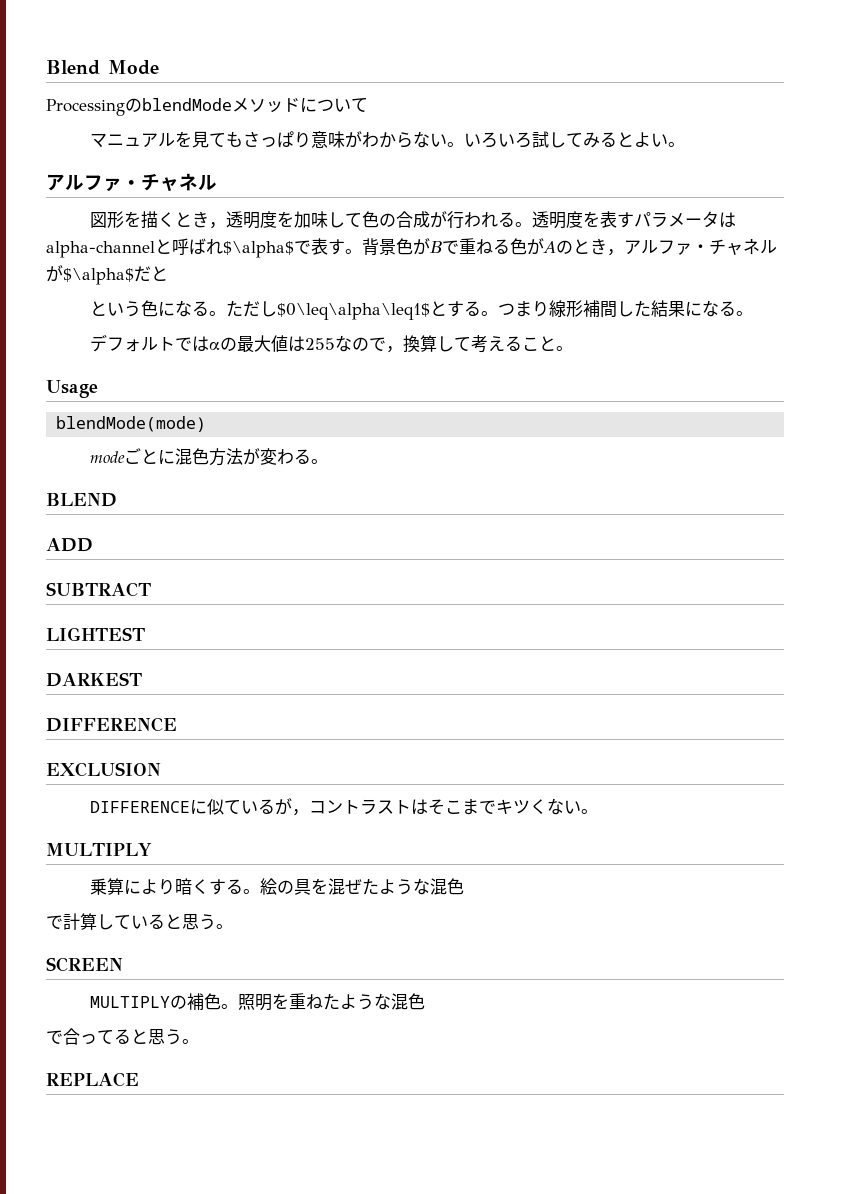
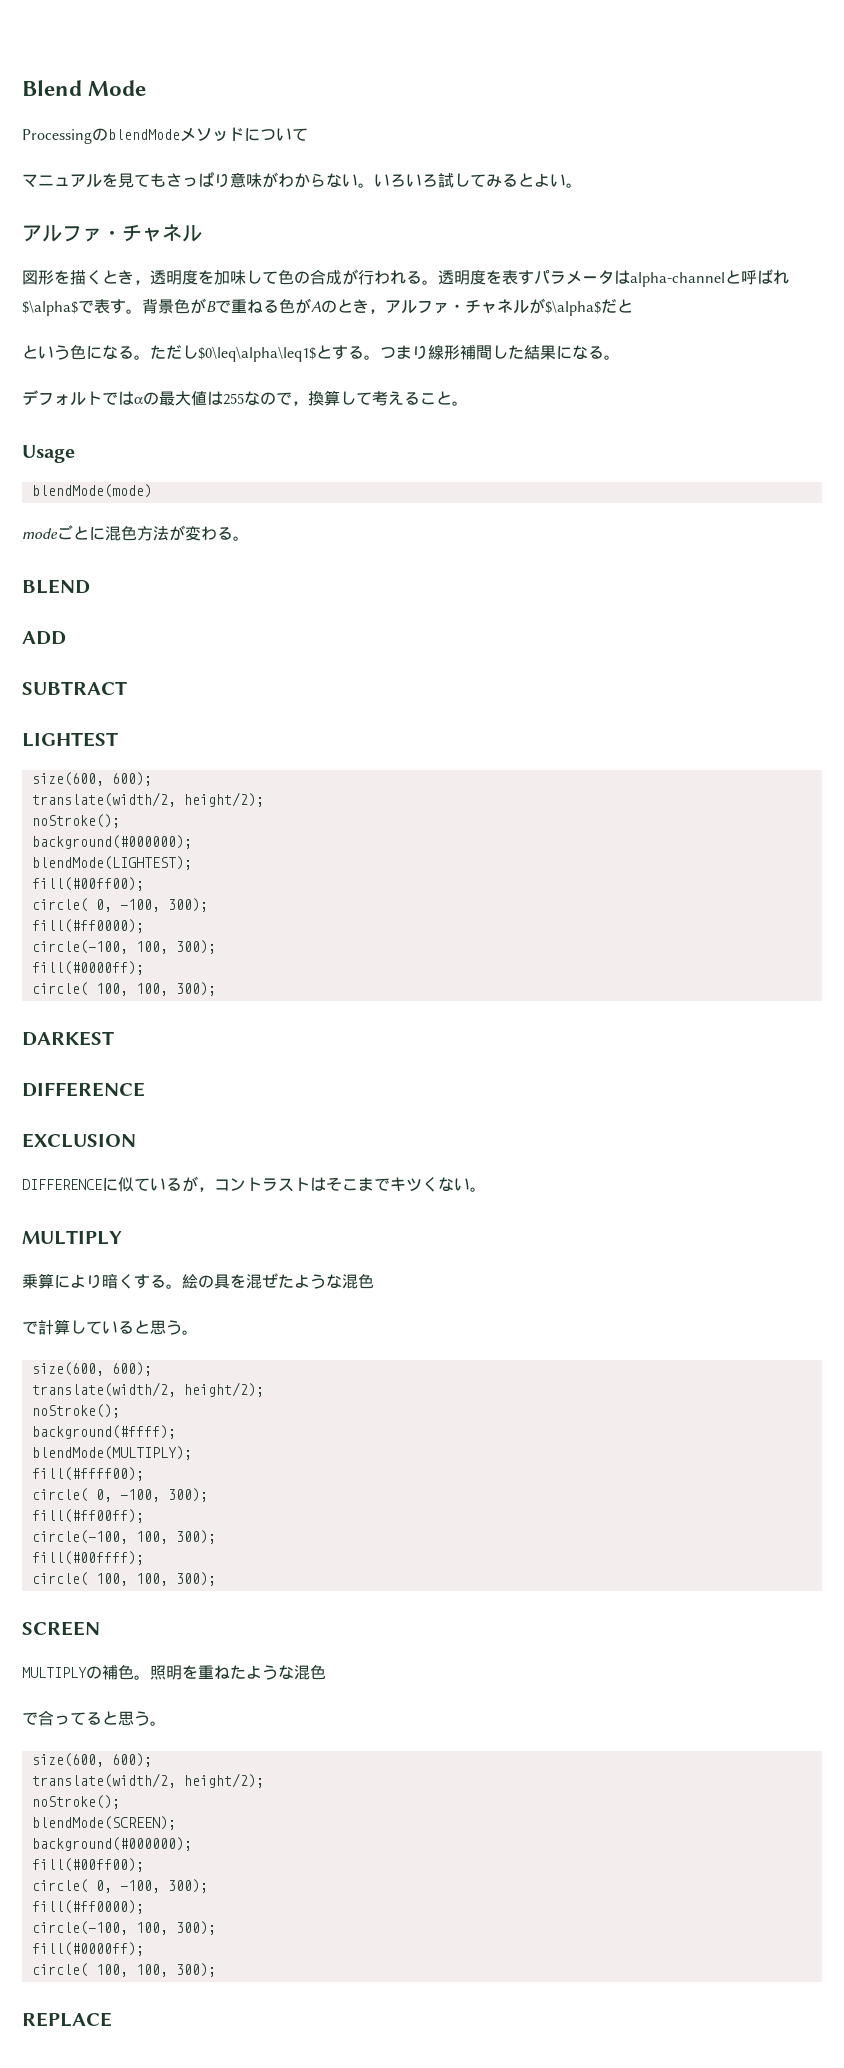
(145, 634) none -> [31,772,152,786] [31,792,264,807] [31,814,120,828] [31,835,192,849] [31,856,192,870] [31,877,144,891] [31,898,208,912] [31,919,144,933] [31,940,216,954] [31,961,144,975] [31,982,216,996] // size(600, 600); // translate(width/2, height/2); // noStroke(); // background(#000000); // blendMode(LIGHTEST); // fill(#00ff00); // circle( 0, -100, 300); // fill(#ff0000); // circle(-100, 100, 300); // fill(#0000ff); // circle( 100, 100, 300);
(233, 926) none -> [31,1362,152,1376] [31,1382,264,1397] [31,1404,120,1418] [31,1425,176,1439] [31,1446,192,1460] [31,1467,144,1481] [31,1488,208,1502] [31,1509,144,1523] [31,1530,216,1544] [31,1551,144,1565] [31,1572,216,1586] // size(600, 600); // translate(width/2, height/2); // noStroke(); // background(#ffff); // blendMode(MULTIPLY); // fill(#ffff00); // circle( 0, -100, 300); // fill(#ff00ff); // circle(-100, 100, 300); // fill(#00ffff); // circle( 100, 100, 300);
(199, 1041) none -> [31,1753,152,1767] [31,1773,264,1788] [31,1795,120,1809] [31,1816,176,1830] [31,1837,192,1851] [31,1858,144,1872] [31,1879,208,1893] [31,1900,144,1914] [31,1921,216,1935] [31,1942,144,1956] [31,1963,216,1977] // size(600, 600); // translate(width/2, height/2); // noStroke(); // blendMode(SCREEN); // background(#000000); // fill(#00ff00); // circle( 0, -100, 300); // fill(#ff0000); // circle(-100, 100, 300); // fill(#0000ff); // circle( 100, 100, 300);

